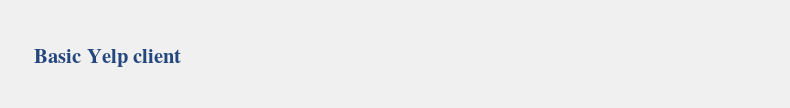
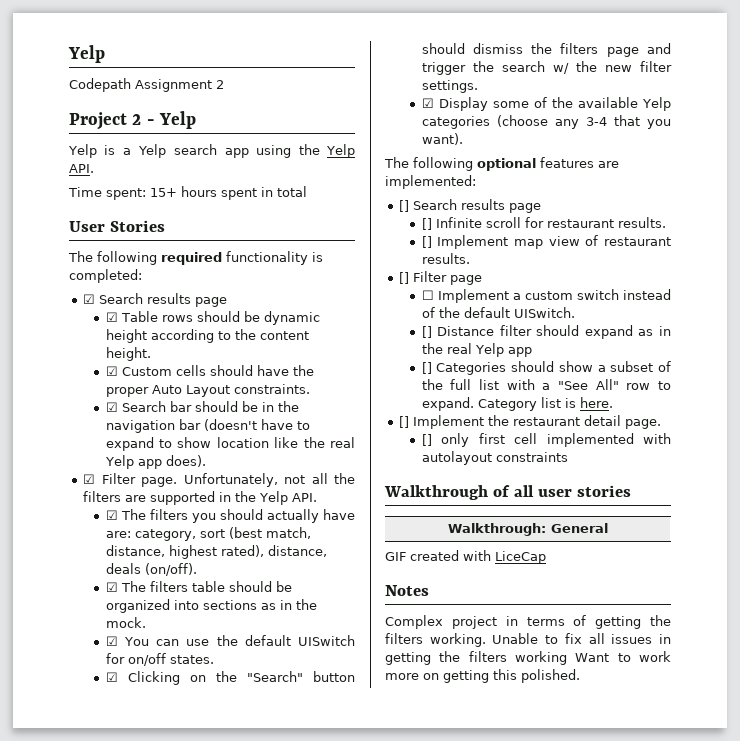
[34,49,182,67] Basic Yelp client -> [68,45,105,63] [69,78,224,92] [69,111,196,130] [68,144,356,158] [69,164,94,173] [68,186,307,200] [69,220,165,232] [68,251,323,265] [69,269,142,283] [83,293,228,307] [105,311,320,325] [105,329,309,343] [105,347,151,361] [105,365,314,376] [105,384,310,397] [105,401,299,412] [105,419,310,433] [105,437,355,451] [104,455,206,469] [83,473,355,487] [83,491,318,505] [105,509,355,523] [105,527,311,541] [105,545,327,559] [105,563,197,576] [105,581,292,592] [105,599,317,613] [105,617,146,628] [105,635,355,646] [105,653,214,666] [105,671,355,685] [421,43,671,57] [421,61,672,75] [421,80,478,93] [421,97,672,111] [421,115,671,129] [421,133,463,145] [384,157,619,171] [385,175,476,189] [399,199,542,213] [421,217,666,230] [421,235,671,249] [421,253,470,264] [399,271,483,285] [421,289,671,303] [421,307,575,318] [421,325,671,339] [421,343,532,357] [421,361,671,375] [421,379,671,390] [421,397,613,411] [399,415,662,429] [421,433,671,447] [421,451,568,465] [384,485,631,500] [448,523,608,536] [385,550,546,564] [385,585,429,596] [385,615,671,629] [385,633,671,647] [385,651,671,665] [385,669,580,683] Yelp // Codepath Assignment 2 // Project 2 - Yelp // Yelp is a Yelp search app using the Yelp API. // Time spent: 15+ hours spent in total // User Stories // The following required functionality is completed: // ☑ Search results page // ☑ Table rows should be dynamic height according to the content height. // ☑ Custom cells should have the proper Auto Layout constraints. // ☑ Search bar should be in the navigation bar (doesn't have to expand to show location like the real Yelp app does). // ☑ Filter page. Unfortunately, not all the filters are supported in the Yelp API. // ☑ The filters you should actually have are: category, sort (best match, distance, highest rated), distance, deals (on/off). // ☑ The filters table should be organized into sections as in the mock. // ☑ You can use the default UISwitch for on/off states. // ☑ Clicking on the "Search" button should dismiss the filters page and trigger the search w/ the new filter settings. // ☑ Display some of the available Yelp categories (choose any 3-4 that you want). // The following optional features are implemented: // [] Search results page // [] Infinite scroll for restaurant results. // [] Implement map view of restaurant results. // [] Filter page // ☐ Implement a custom switch instead of the default UISwitch. // [] Distance filter should expand as in the real Yelp app // [] Categories should show a subset of the full list with a "See All" row to expand. Category list is here. // [] Implement the restaurant detail page. // [] only first cell implemented with autolayout constraints // Walkthrough of all user stories // Walkthrough: General // GIF created with LiceCap // Notes // Complex project in terms of getting the filters working. Unable to fix all issues in getting the filters working Want to work more on getting this polished.

